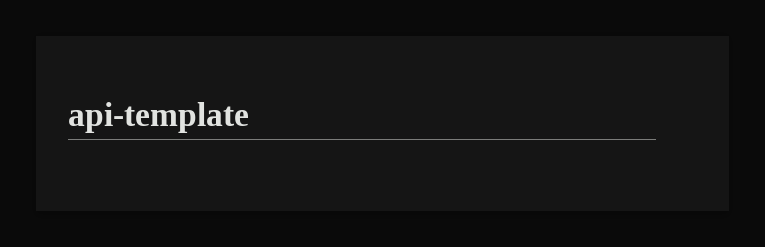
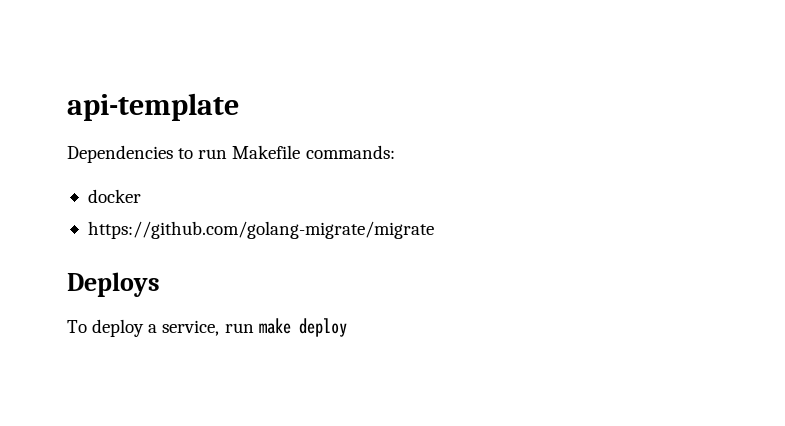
(249, 117) none -> [67,145,395,163] [87,189,141,203] [87,221,434,239] [67,272,160,297] [67,318,347,337] // Dependencies to run Makefile commands: // docker // https://github.com/golang-migrate/migrate // Deploys // To deploy a service, run make deploy

